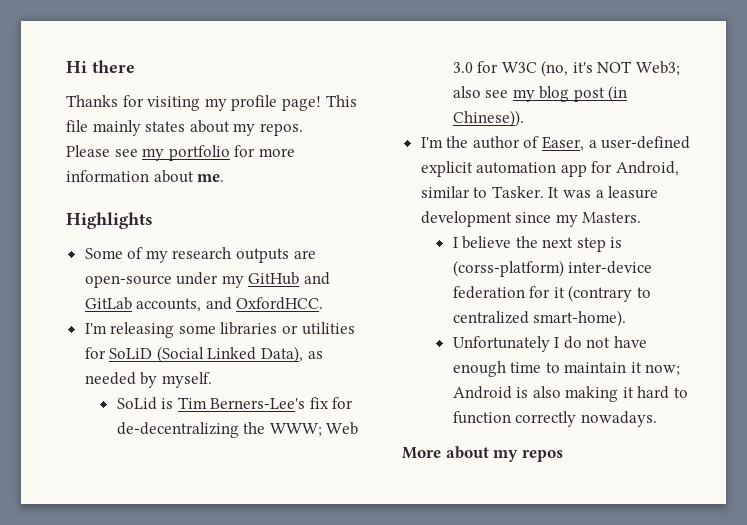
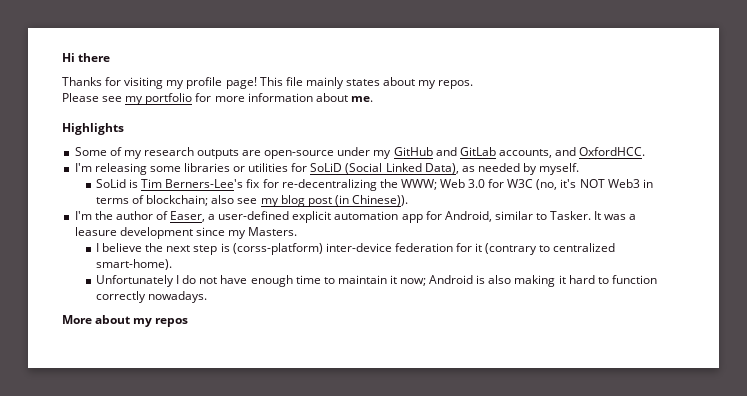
[116,422,239,438] de-decentralizing -> [281,179,377,191] re-decentralizing
[636,61,681,76] Web3; -> [607,179,653,188] [95,195,209,206] Web3 in terms of blockchain;

